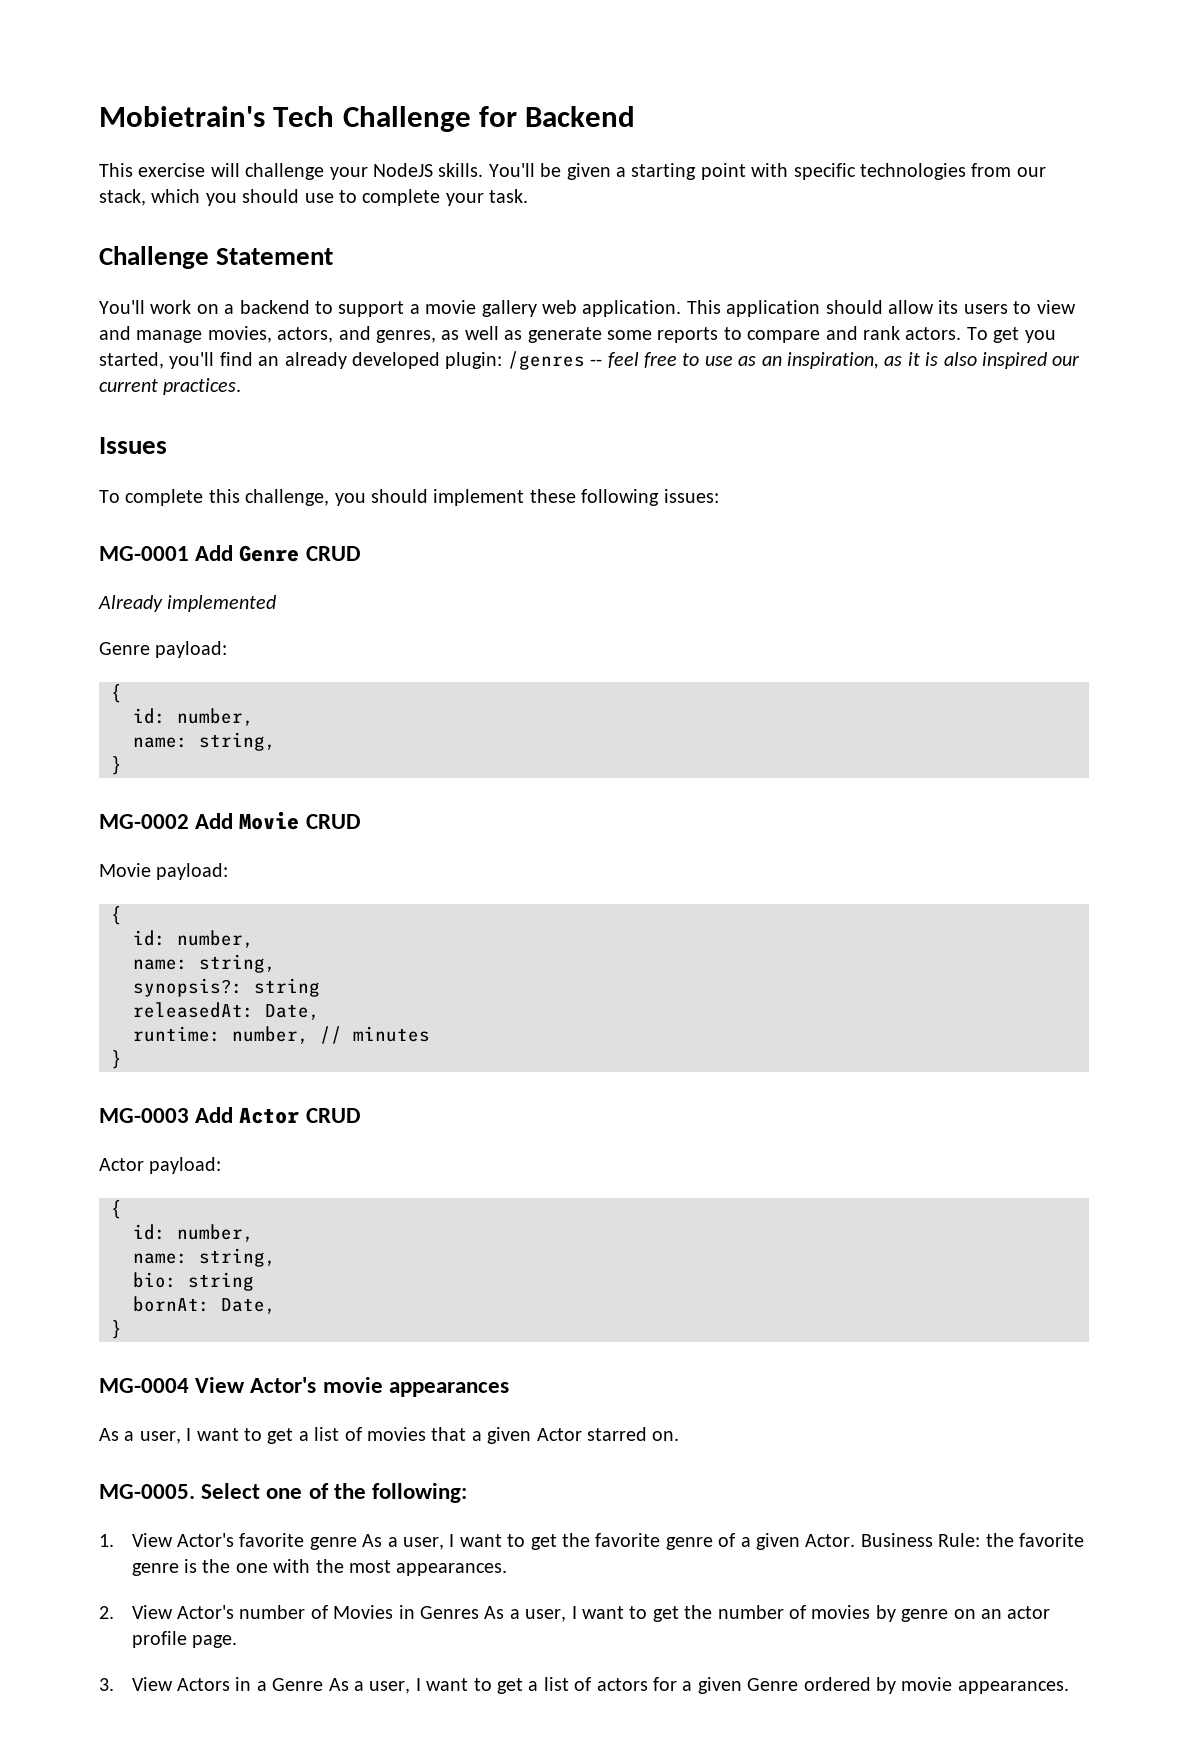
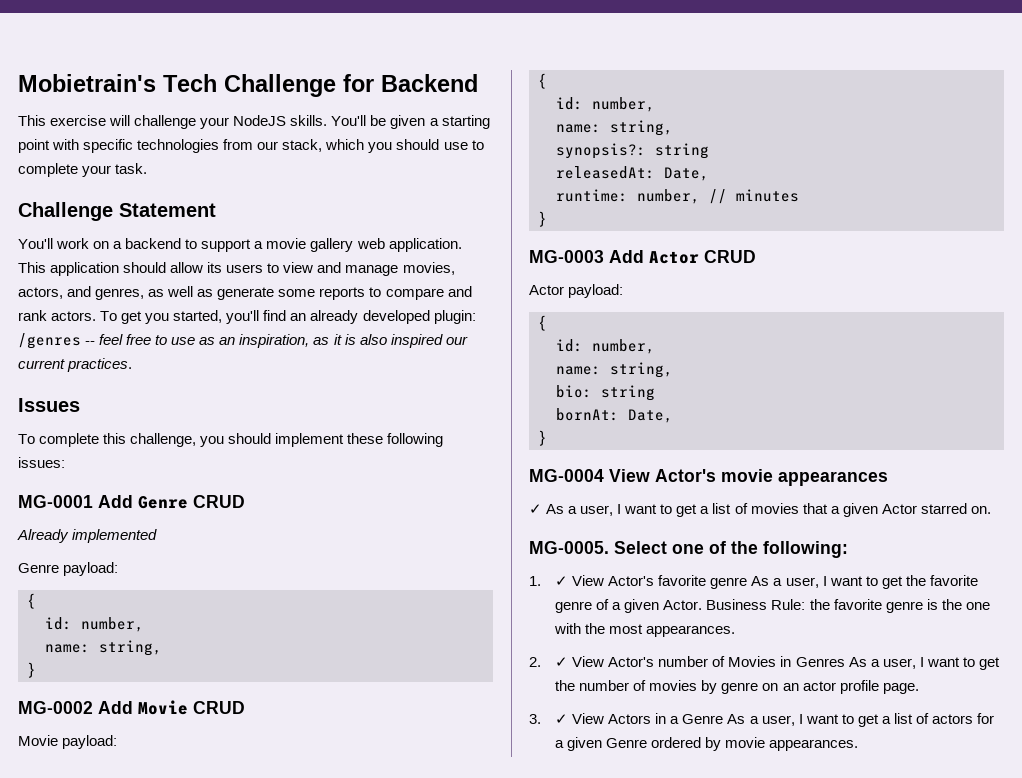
(509, 1389) none -> [529,504,542,514] ✓
(114, 1540) none -> [555,576,569,586] ✓
(114, 1612) none -> [555,657,569,667] ✓
(114, 1684) none -> [555,714,569,724] ✓

